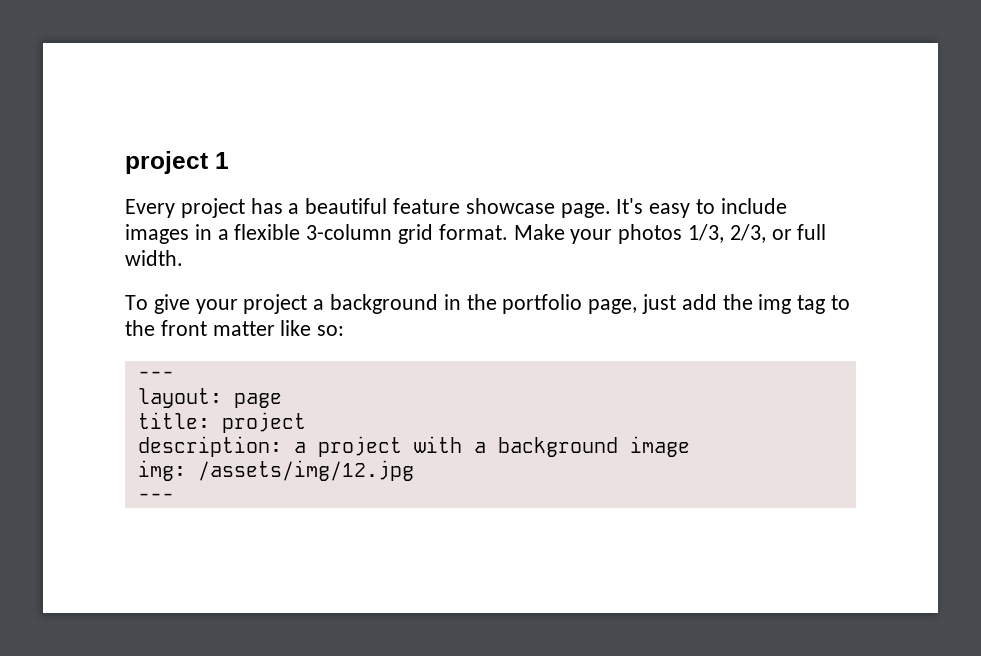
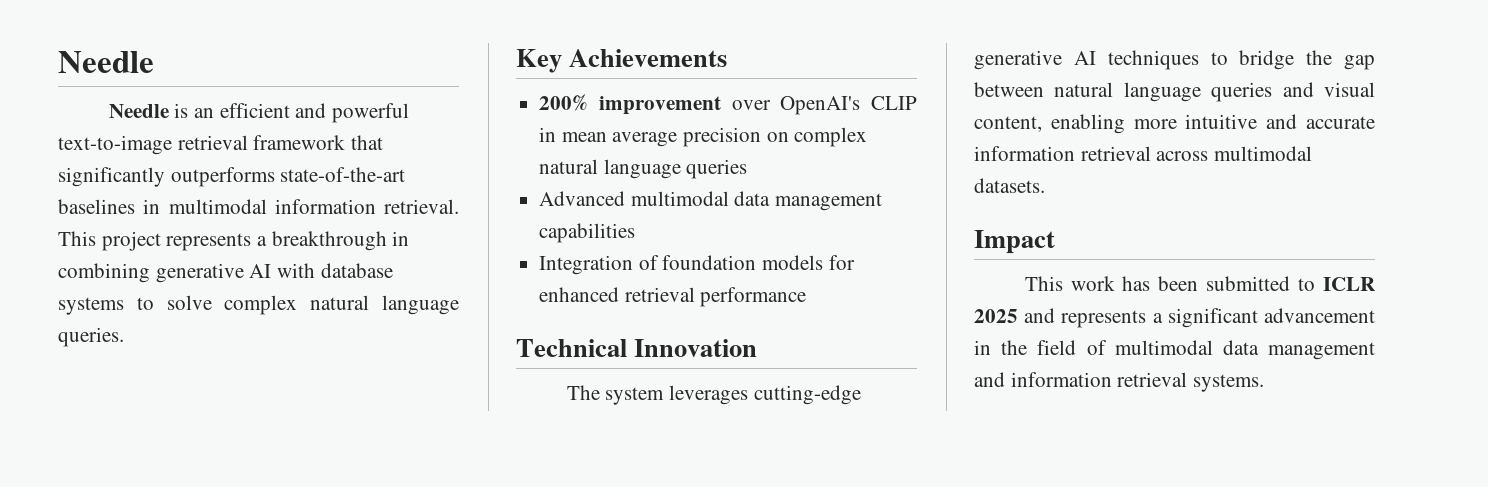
[125,151,229,174] [125,198,787,218] [125,224,827,244] [125,250,183,266] [125,294,851,314] [125,320,345,336] [137,371,174,379] [137,388,282,408] [137,412,306,433] [137,436,690,457] [137,460,414,481] [137,493,174,501] project 1 // Every project has a beautiful feature showcase page. It's easy to include images in a flexible 3-column grid format. Make your photos 1/3, 2/3, or full width. // To give your project a background in the portfolio page, just add the img tag to the front matter like so: // --- // layout: page // title: project // description: a project with a background image // img: /assets/img/12.jpg // --- -> [58,51,154,73] [108,103,410,123] [58,135,384,155] [58,167,406,187] [58,199,459,214] [58,231,410,251] [58,263,393,283] [58,295,459,315] [58,327,124,347] [516,49,728,73] [539,94,917,115] [539,127,868,147] [539,159,748,179] [539,191,883,211] [539,223,636,243] [539,255,855,275] [539,287,807,307] [516,339,758,357] [566,385,861,405] [974,50,1375,70] [974,82,1375,102] [974,114,1375,134] [974,146,1313,161] [974,178,1045,193] [974,230,1055,254] [1024,276,1376,291] [974,308,1375,328] [974,340,1375,360] [974,372,1265,392] Needle // Needle is an efficient and powerful text-to-image retrieval framework that significantly outperforms state-of-the-art baselines in multimodal information retrieval. This project represents a breakthrough in combining generative AI with database systems to solve complex natural language queries. // Key Achievements // 200% improvement over OpenAI's CLIP in mean average precision on complex natural language queries // Advanced multimodal data management capabilities // Integration of foundation models for enhanced retrieval performance // Technical Innovation // The system leverages cutting-edge generative AI techniques to bridge the gap between natural language queries and visual content, enabling more intuitive and accurate information retrieval across multimodal datasets. // Impact // This work has been submitted to ICLR 2025 and represents a significant advancement in the field of multimodal data management and information retrieval systems.

